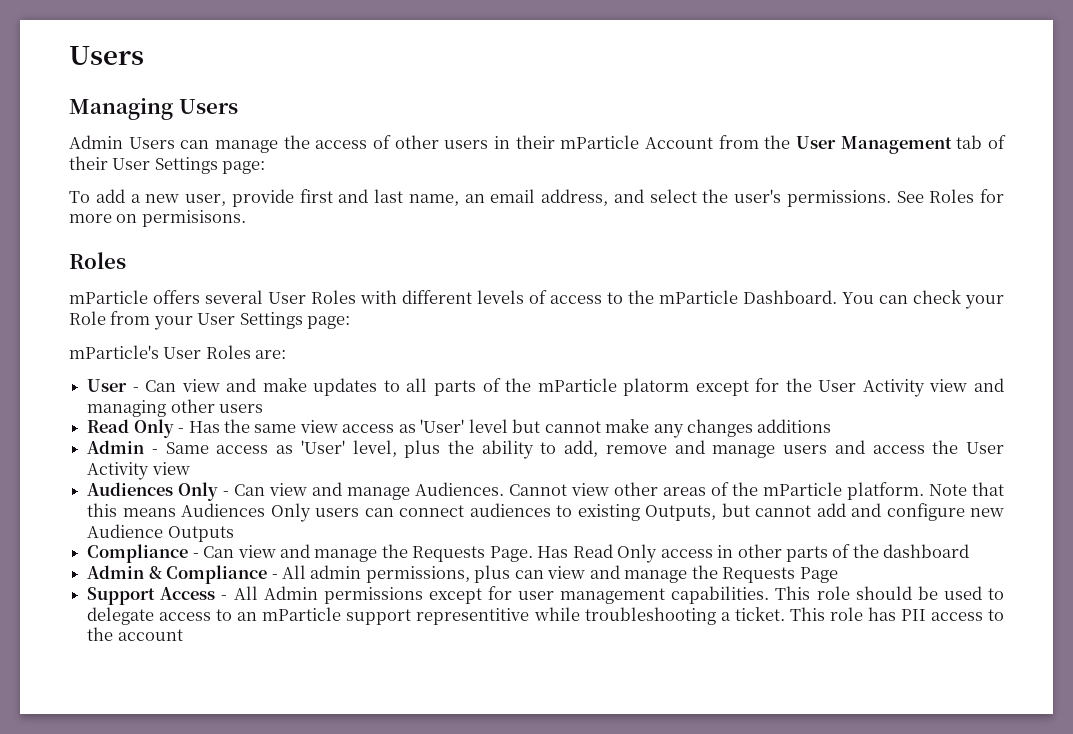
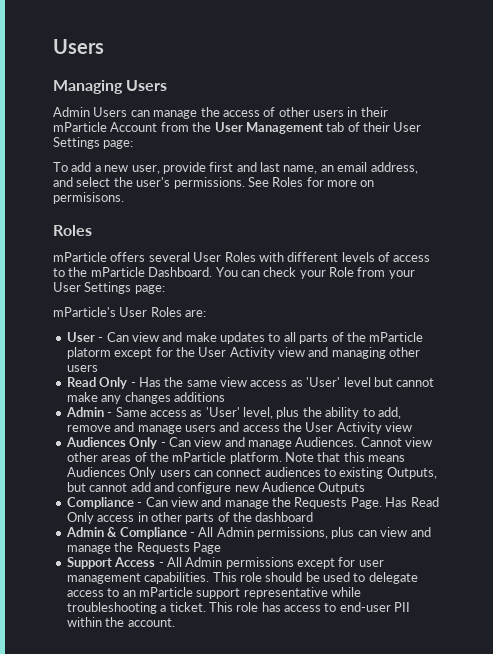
[310,565,362,579] admin -> [216,527,254,537] Admin
[416,608,530,625] representitive -> [243,587,328,599] representative
[900,609,1005,621] [87,627,183,641] PII access to the account -> [284,602,411,612] [66,617,175,627] access to end-user PII within the account.

